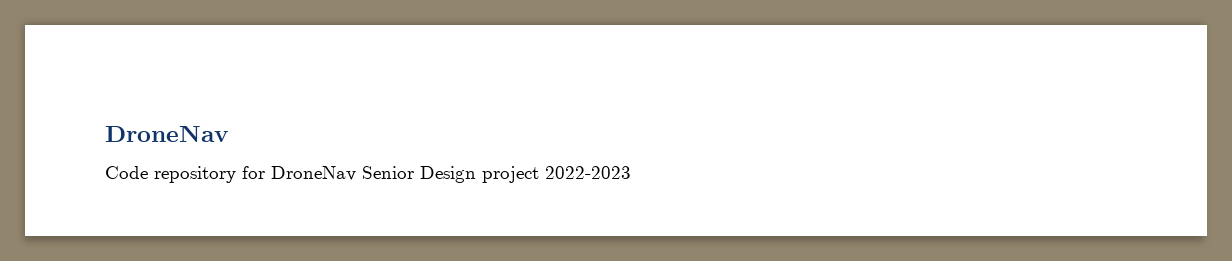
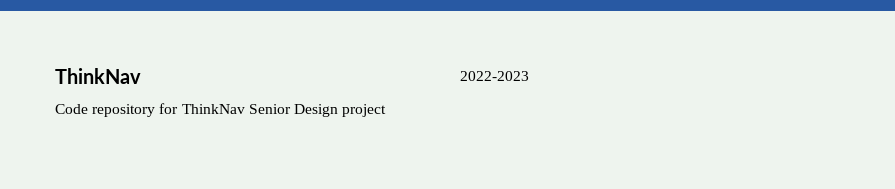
[105,125,229,142] DroneNav -> [55,68,141,84] ThinkNav
[271,166,356,181] DroneNav -> [181,104,245,114] ThinkNav

